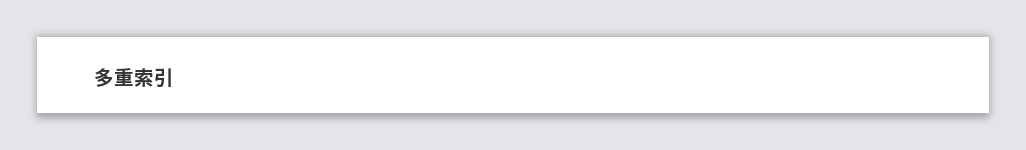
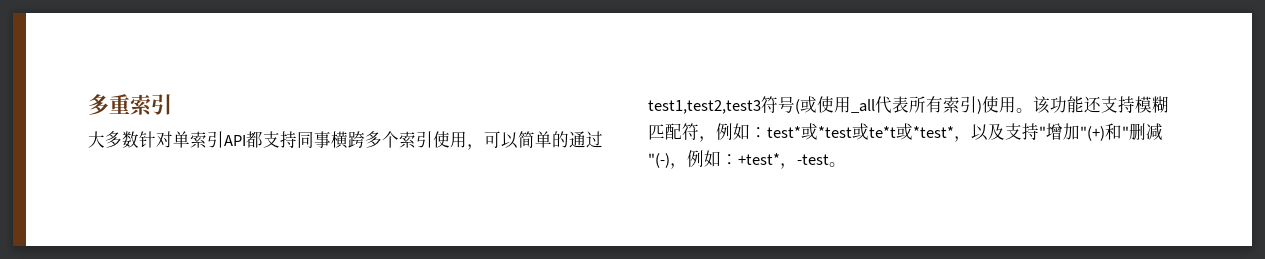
(174, 78) none -> [88,131,603,150] [648,96,1169,114] [648,123,1163,142] [648,150,846,169] // 大多数针对单索引API都支持同事横跨多个索引使用，可以简单的通过test1,test2,test3符号(或使用_all代表所有索引)使用。该功能还支持模糊匹配符，例如：test*或*test或te*t或*test*，以及支持"增加"(+)和"删减"(-)，例如：+test*，-test。

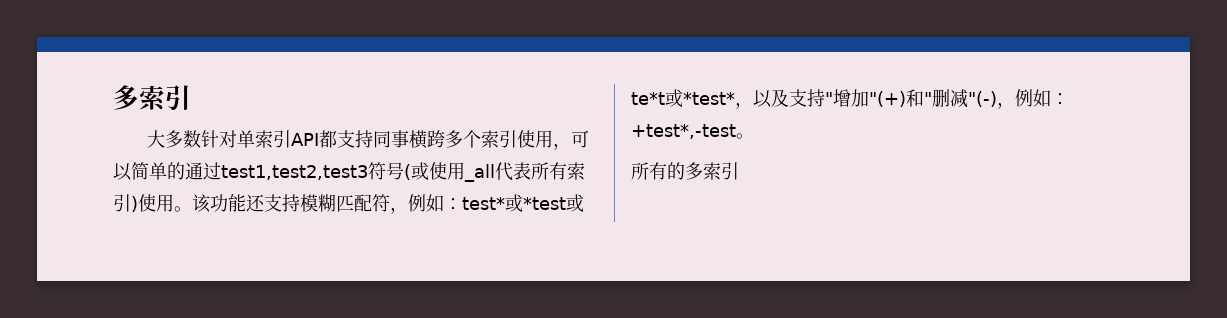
[88,94,130,115] 多重 -> [113,85,139,110] 多
[738,153,846,169] +test*，-test。 -> [631,124,754,139] [631,162,739,180] +test*,-test。 // 所有的多索引

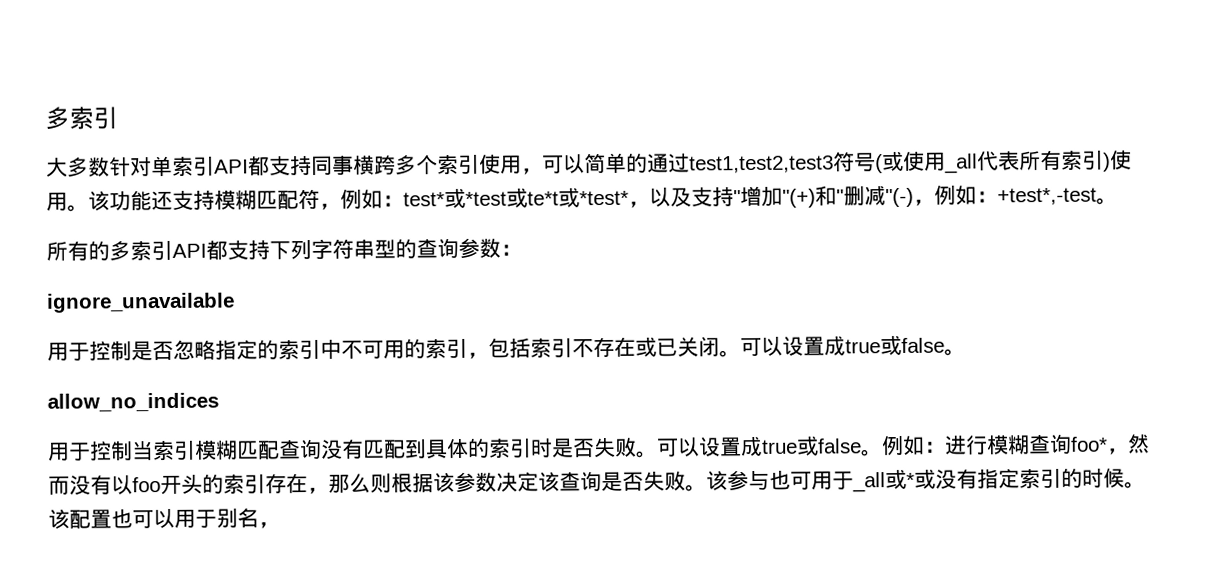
(739, 171) none -> [172,237,522,260] [47,292,235,313] [47,334,966,361] [47,392,219,412] [48,433,1150,462] [48,467,1146,496] [48,508,280,529] API都支持下列字符串型的查询参数： // ignore_unavailable // 用于控制是否忽略指定的索引中不可用的索引，包括索引不存在或已关闭。可以设置成true或false。 // allow_no_indices // 用于控制当索引模糊匹配查询没有匹配到具体的索引时是否失败。可以设置成true或false。例如：进行模糊查询foo*，然而没有以foo开头的索引存在，那么则根据该参数决定该查询是否失败。该参与也可用于_all或*或没有指定索引的时候。该配置也可以用于别名，

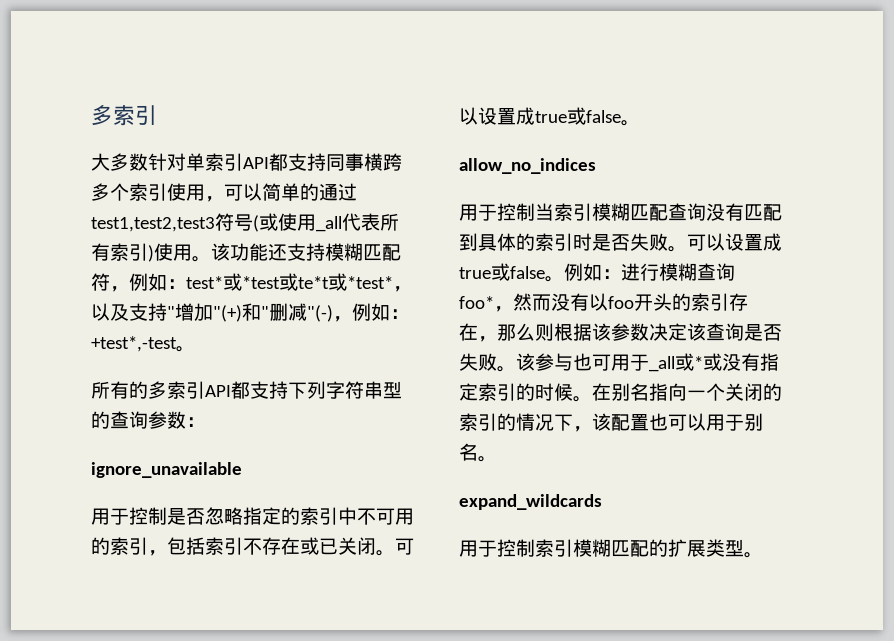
(1146, 485) none -> [592,383,782,401] [459,413,592,432] 在别名指向一个关闭的索引的情况下，
[258,521,280,529] ， -> [478,456,497,462] [459,494,602,510] [459,539,763,558] 。 // expand_wildcards // 用于控制索引模糊匹配的扩展类型。

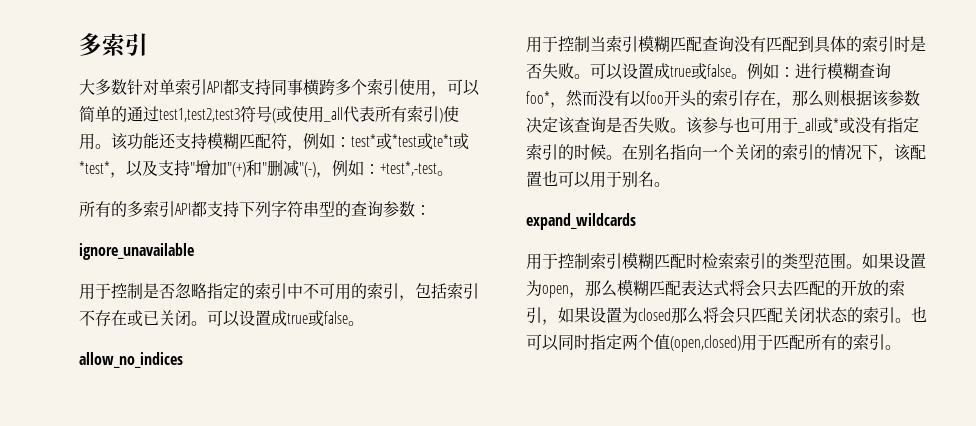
[649,539,744,557] 的扩展类型 -> [686,252,926,270] [526,279,905,298] [526,306,927,325] [526,333,885,352] 时检索索引的类型范围。如果设置为open，那么模糊匹配表达式将会只去匹配的开放的索引，如果设置为closed那么将会只匹配关闭状态的索引。也可以同时指定两个值(open,closed)用于匹配所有的索引

